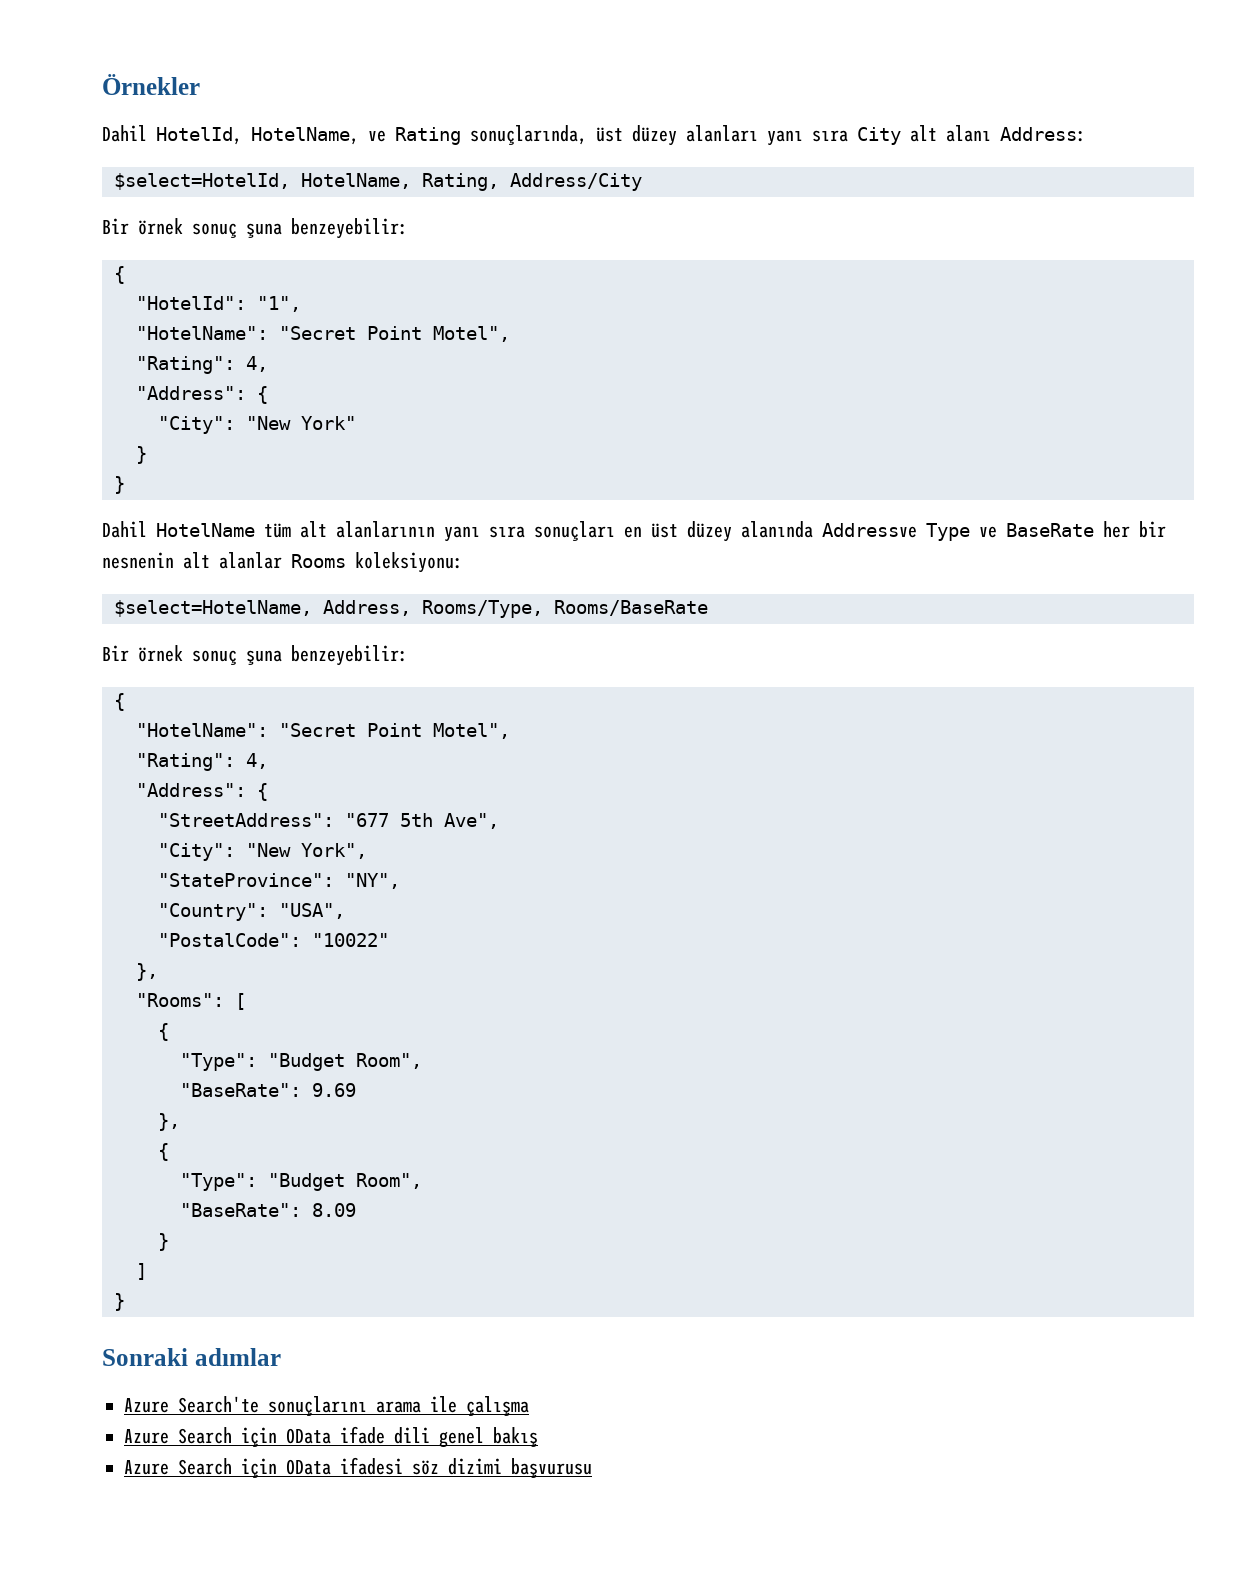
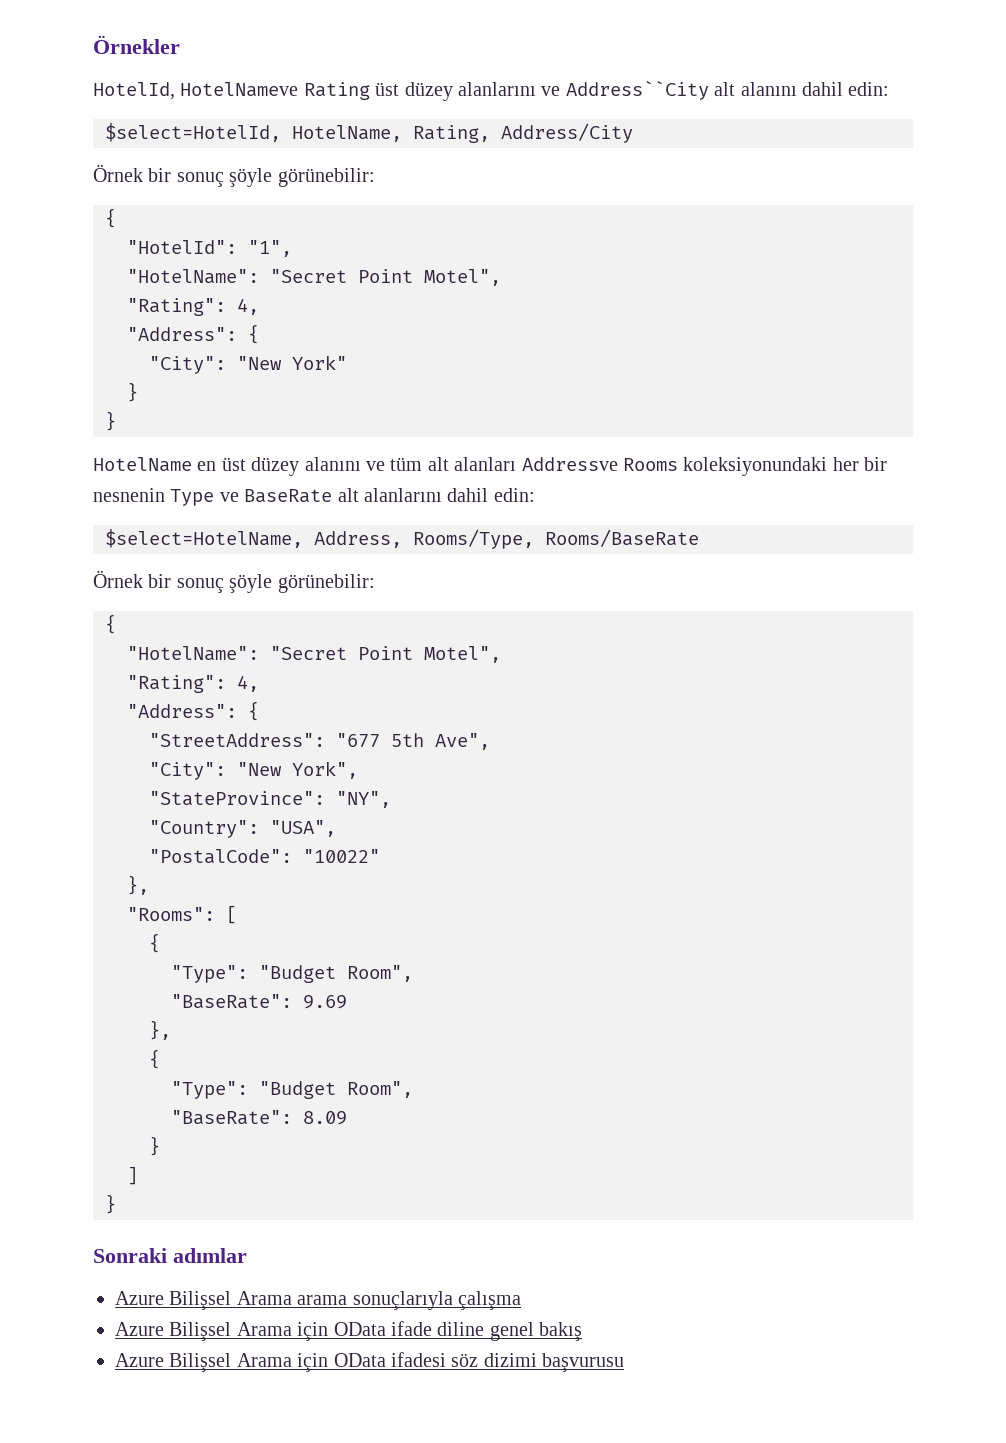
[102,125,1086,146] Dahil HotelId, HotelName, ve Rating sonuçlarında, üst düzey alanları yanı sıra City alt alanı Address: -> [93,81,890,101] HotelId, HotelNameve Rating üst düzey alanlarını ve Address``City alt alanını dahil edin:
[102,218,408,239] Bir örnek sonuç şuna benzeyebilir: -> [93,164,375,187] Örnek bir sonuç şöyle görünebilir:
[102,521,1166,542] [102,552,463,573] Dahil HotelName tüm alt alanlarının yanı sıra sonuçları en üst düzey alanında Addressve Type ve BaseRate her bir nesnenin alt alanlar Rooms koleksiyonu: -> [93,457,888,476] [93,488,535,506] HotelName en üst düzey alanını ve tüm alt alanları Addressve Rooms koleksiyonundaki her bir nesnenin Type ve BaseRate alt alanlarını dahil edin:
[102,645,408,666] Bir örnek sonuç şuna benzeyebilir: -> [93,570,375,593] Örnek bir sonuç şöyle görünebilir:
[178,1396,457,1416] Search'te sonuçlarını arama ile -> [169,1291,453,1310] Bilişsel Arama arama sonuçlarıyla
[178,1427,232,1444] Search -> [169,1322,292,1341] Bilişsel Arama
[394,1427,430,1444] dili -> [437,1322,485,1336] diline
[178,1458,232,1475] Search -> [169,1353,292,1372] Bilişsel Arama

